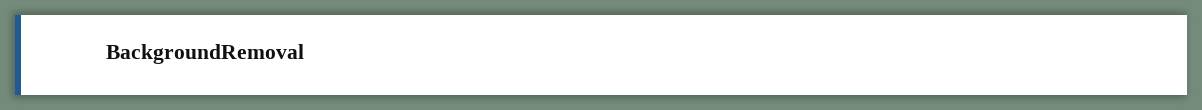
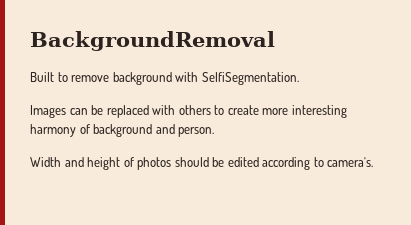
(304, 54) none -> [30,72,299,85] [30,105,347,118] [30,124,215,137] [30,157,374,170] // Built to remove background with SelfiSegmentation. // Images can be replaced with others to create more interesting harmony of background and person. // Width and height of photos should be edited according to camera's.

